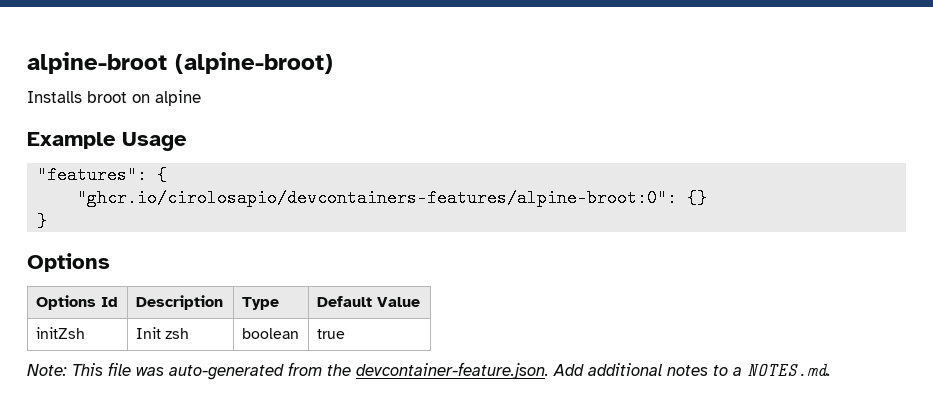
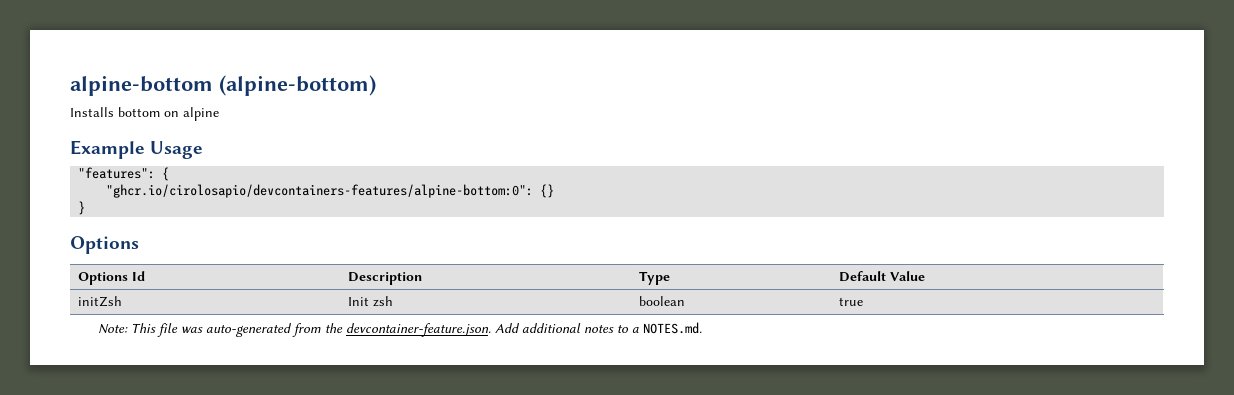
[27,52,333,74] alpine-broot (alpine-broot) -> [70,75,376,96] alpine-bottom (alpine-bottom)
[87,91,127,103] broot -> [118,107,160,117] bottom
[77,189,678,207] "ghcr.io/cirolosapio/devcontainers-features/alpine-broot:0": -> [106,184,534,198] "ghcr.io/cirolosapio/devcontainers-features/alpine-bottom:0":

